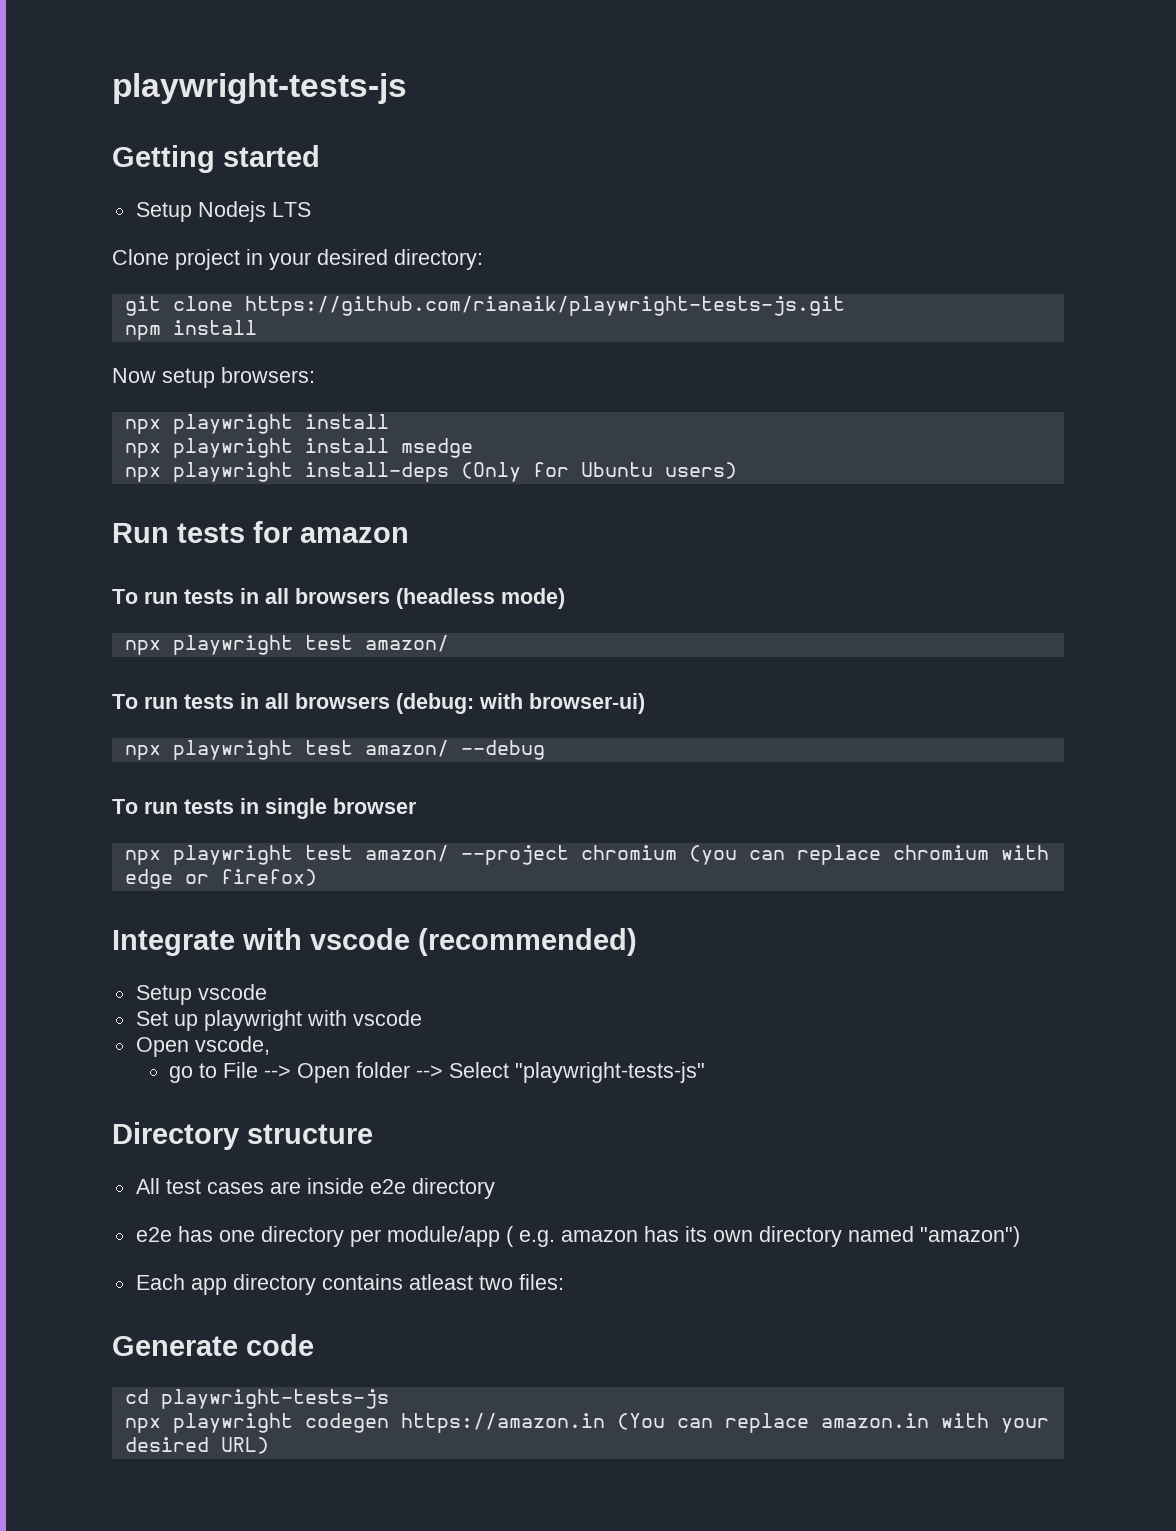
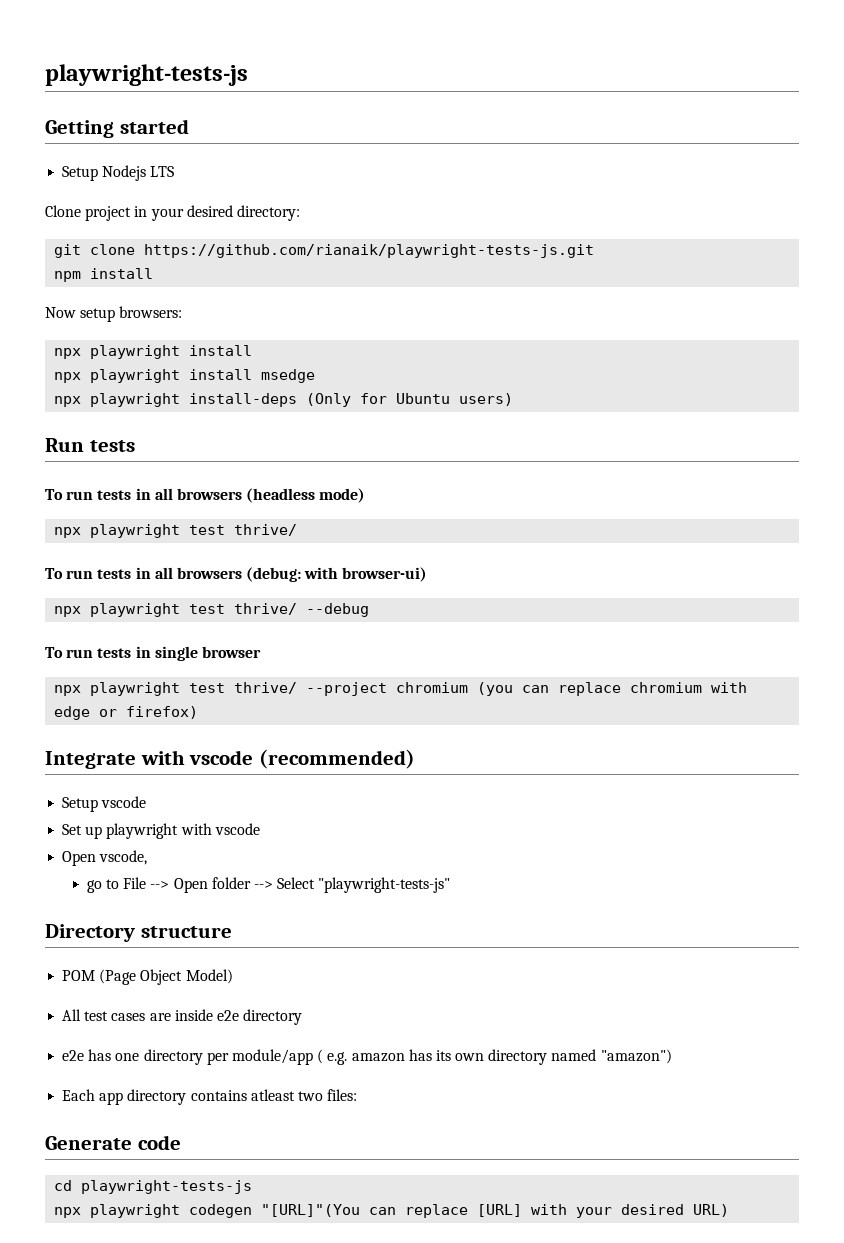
[253,521,409,543] for amazon -> (135, 446) none
[364,635,449,652] amazon/ -> [234,524,298,536] thrive/
[364,740,449,757] amazon/ -> [234,603,298,615] thrive/
[364,845,449,862] amazon/ -> [234,682,298,694] thrive/
(373, 1134) none -> [62,969,233,985] // POM (Page Object Model)
[400,1413,929,1433] https://amazon.in (You can replace amazon.in -> [261,1204,523,1218] "[URL]"(You can replace [URL]

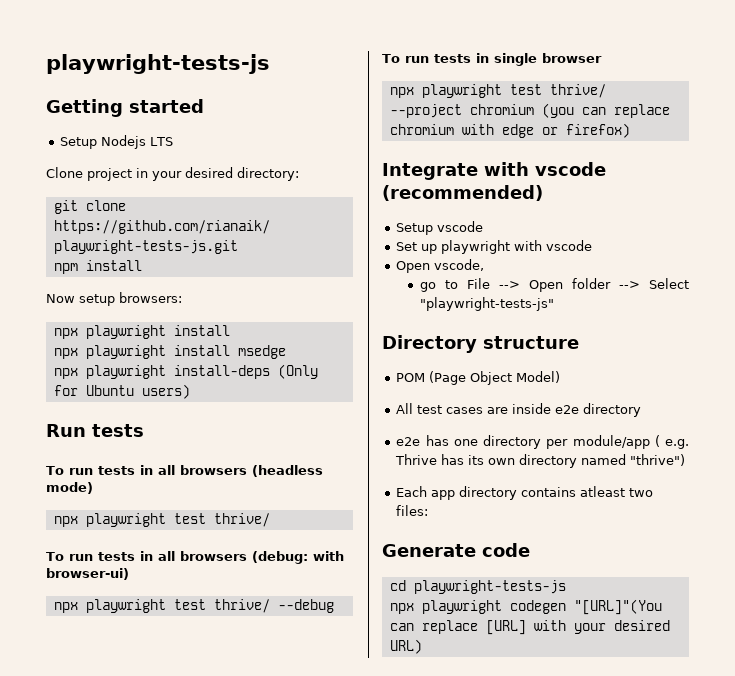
[351,1053,405,1062] amazon -> [395,454,438,465] Thrive
[600,1049,672,1064] "amazon") -> [630,454,686,466] "thrive")

